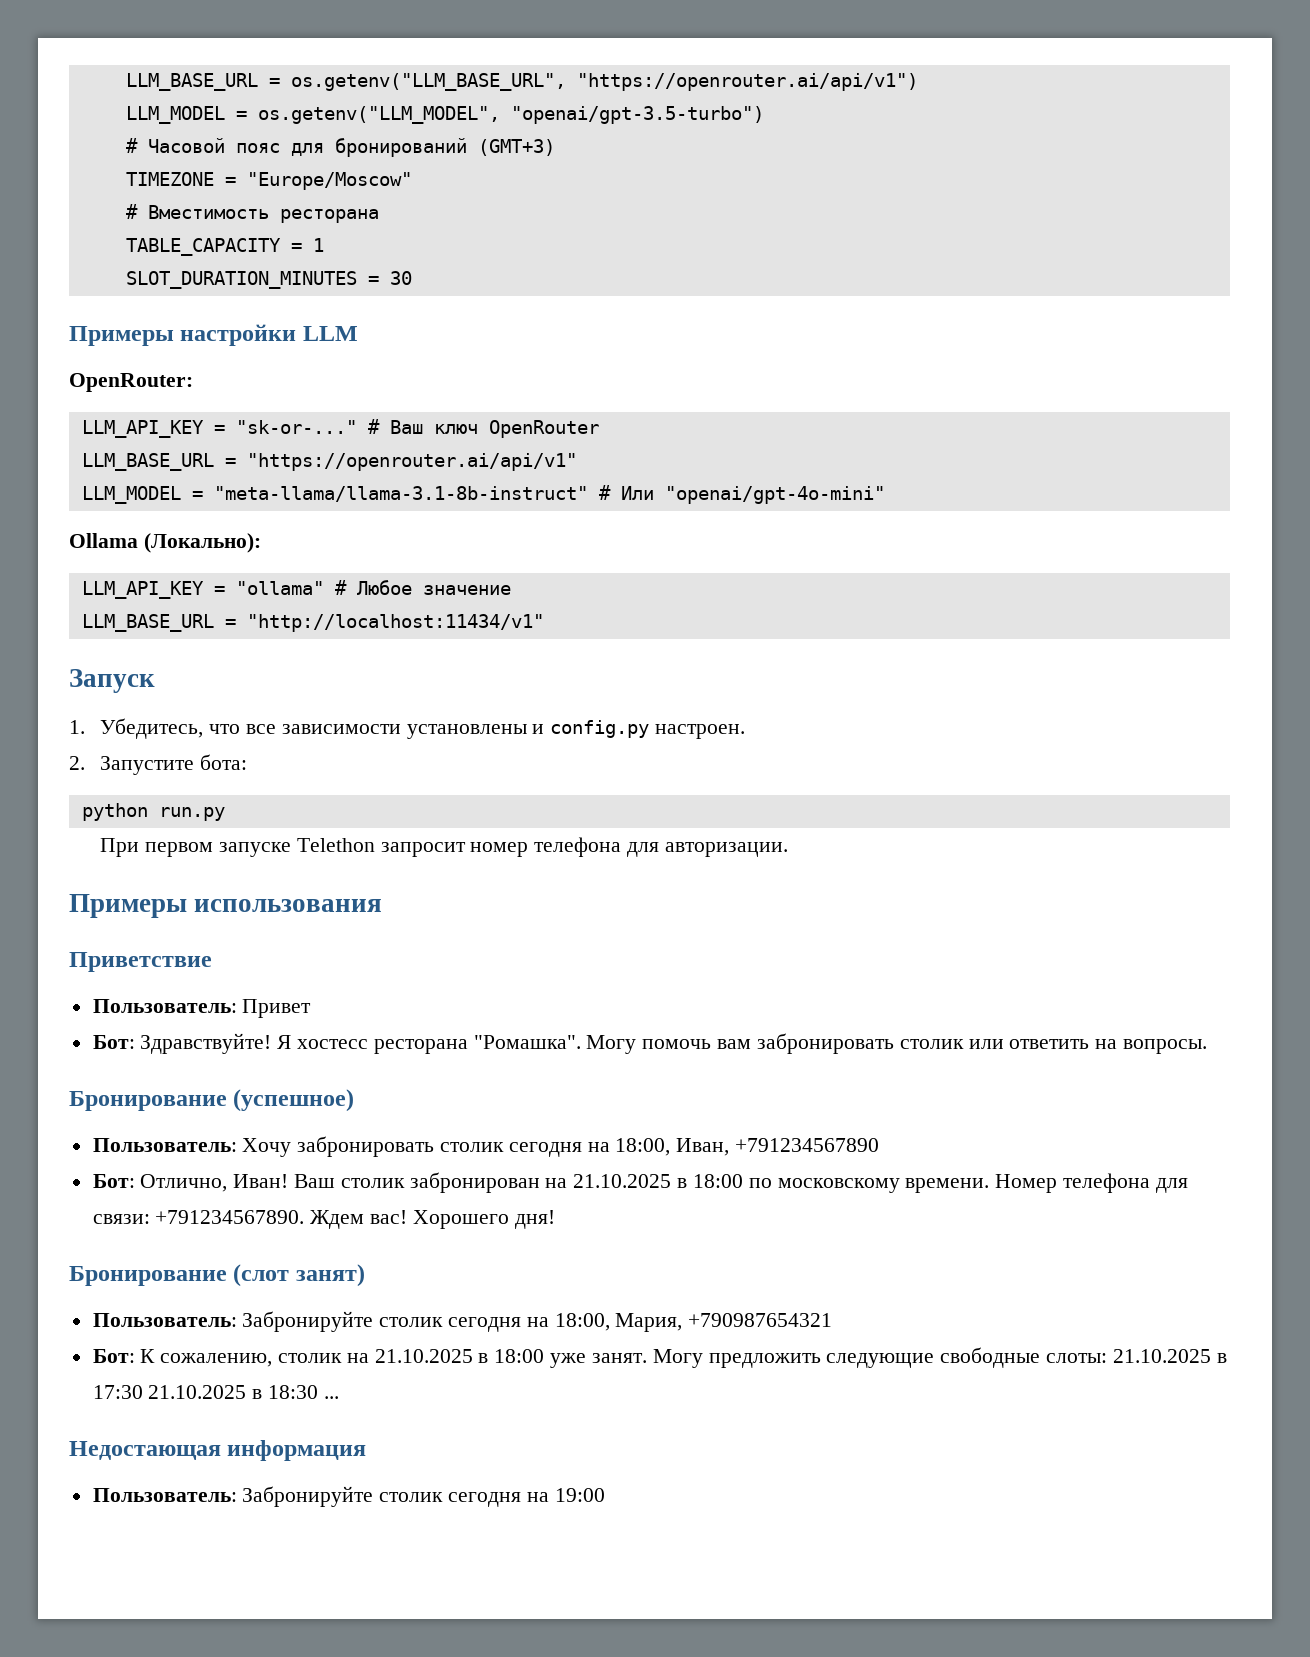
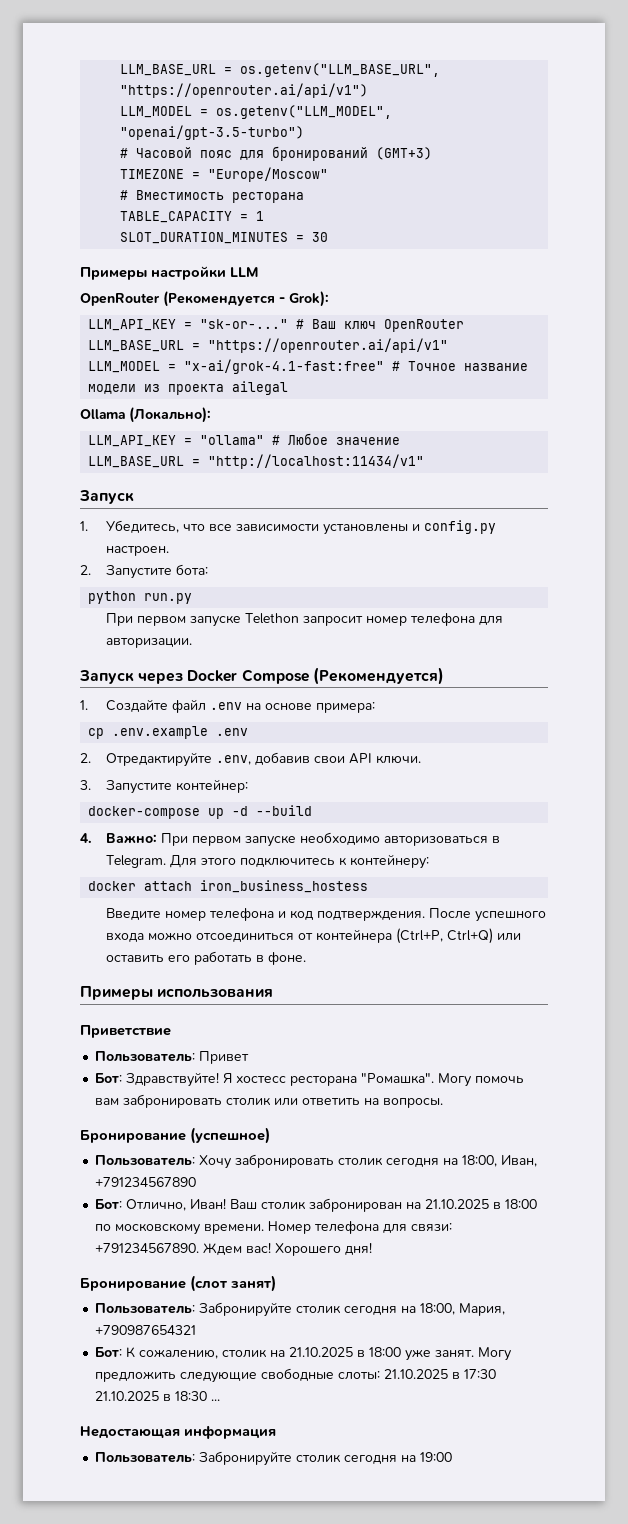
[69,373,193,392] OpenRouter: -> [80,291,329,307] OpenRouter (Рекомендуется - Grok):
[213,485,885,504] "meta-llama/llama-3.1-8b-instruct" # Или "openai/gpt-4o-mini" -> [184,359,529,374] [88,381,289,395] "x-ai/grok-4.1-fast:free" # Точное название модели из проекта ailegal
(788, 849) none -> [79,667,444,685] [80,699,376,713] [88,726,249,739] [80,752,422,767] [80,779,249,794] [88,805,313,819] [80,832,501,847] [106,854,430,869] [88,880,369,893] [106,907,547,922] [106,928,522,944] [106,951,307,965] // Запуск через Docker Compose (Рекомендуется) // 1. Создайте файл .env на основе примера: // cp .env.example .env // 2. Отредактируйте .env, добавив свои API ключи. // 3. Запустите контейнер: // docker-compose up -d --build // 4. Важно: При первом запуске необходимо авторизоваться в Telegram. Для этого подключитесь к контейнеру: // docker attach iron_business_hostess // Введите номер телефона и код подтверждения. После успешного входа можно отсоединиться от контейнера (Ctrl+P, Ctrl+Q) или оставить его работать в фоне.

